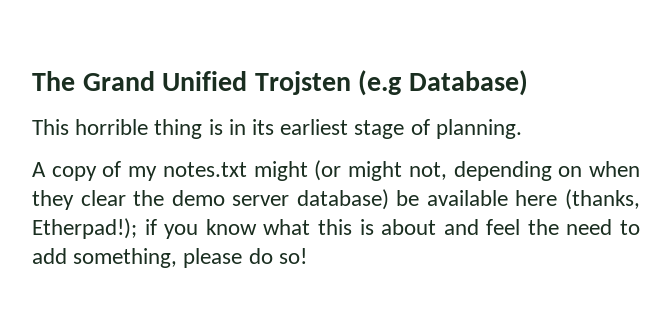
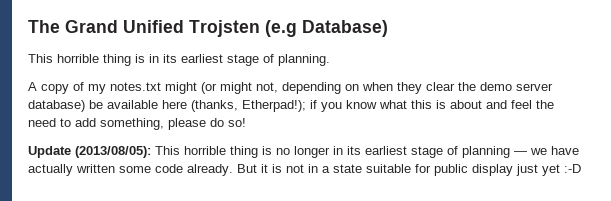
(307, 256) none -> [28,146,579,158] [28,164,581,176] // Update (2013/08/05): This horrible thing is no longer in its earliest stage of planning — we have actually written some code already. But it is not in a state suitable for public display just yet :-D

